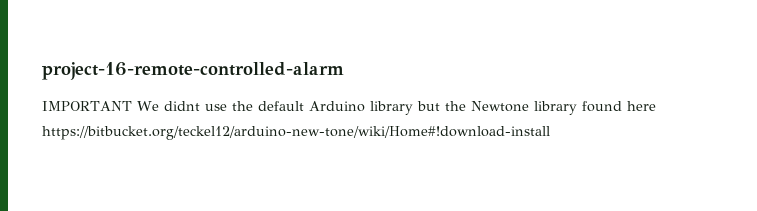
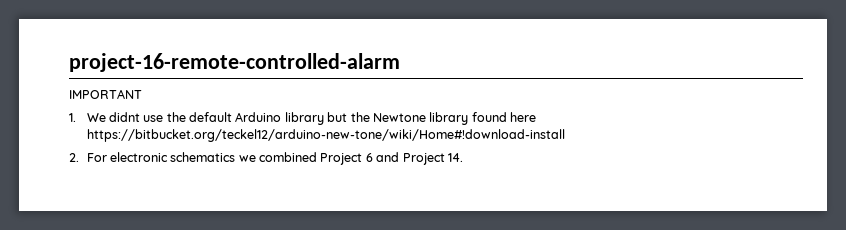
(132, 106) none -> [69,113,76,122] // 1.
(550, 133) none -> [69,152,463,165] // 2. For electronic schematics we combined Project 6 and Project 14.

